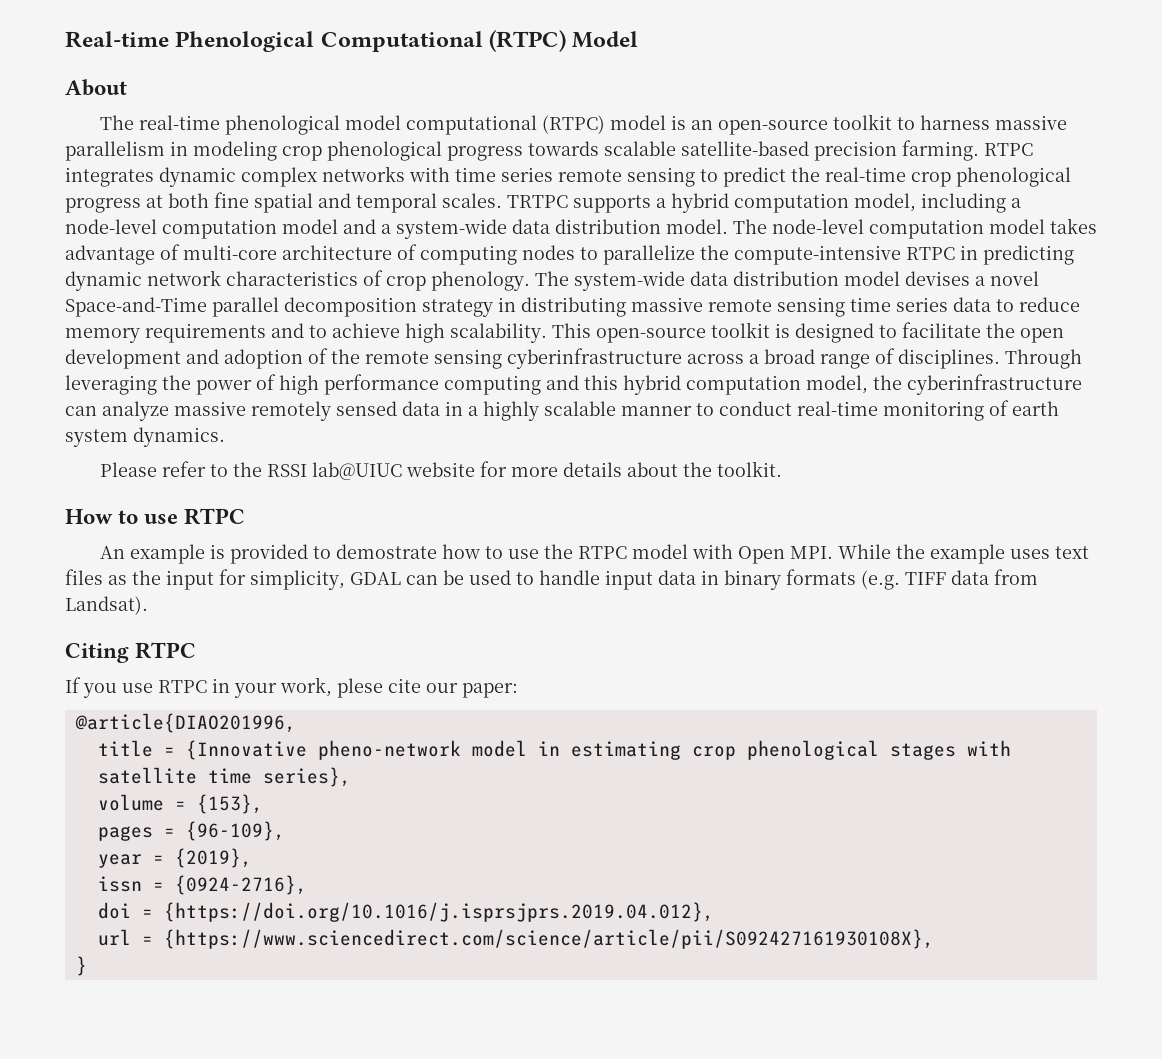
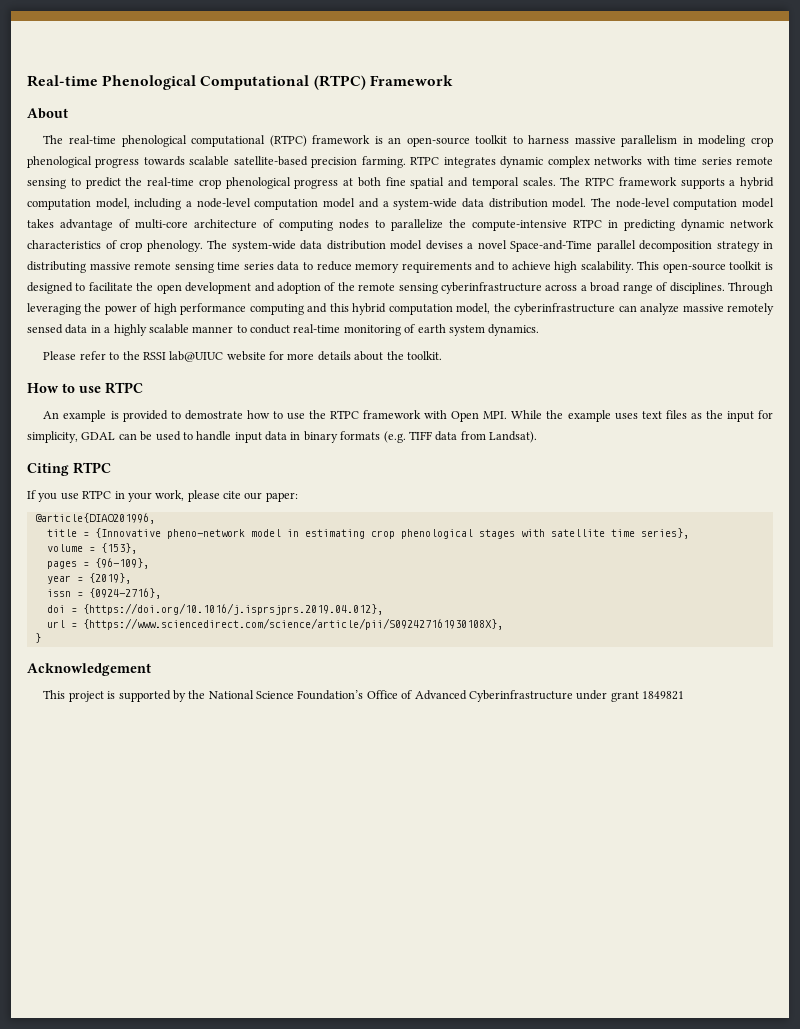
[572,31,639,48] Model -> [369,75,453,86] Framework
[345,115,402,130] model -> (187, 141) none
[610,115,667,130] model -> [312,135,371,144] framework
[507,195,568,208] TRTPC -> [560,177,677,186] The RTPC framework
[632,544,689,559] model -> [363,410,422,419] framework
[337,678,383,698] plese -> [187,490,220,502] please
(87, 966) none -> [27,663,151,676] [43,690,685,702] // Acknowledgement // This project is supported by the National Science Foundation’s Office of Advanced Cyberinfrastructure under grant 1849821

